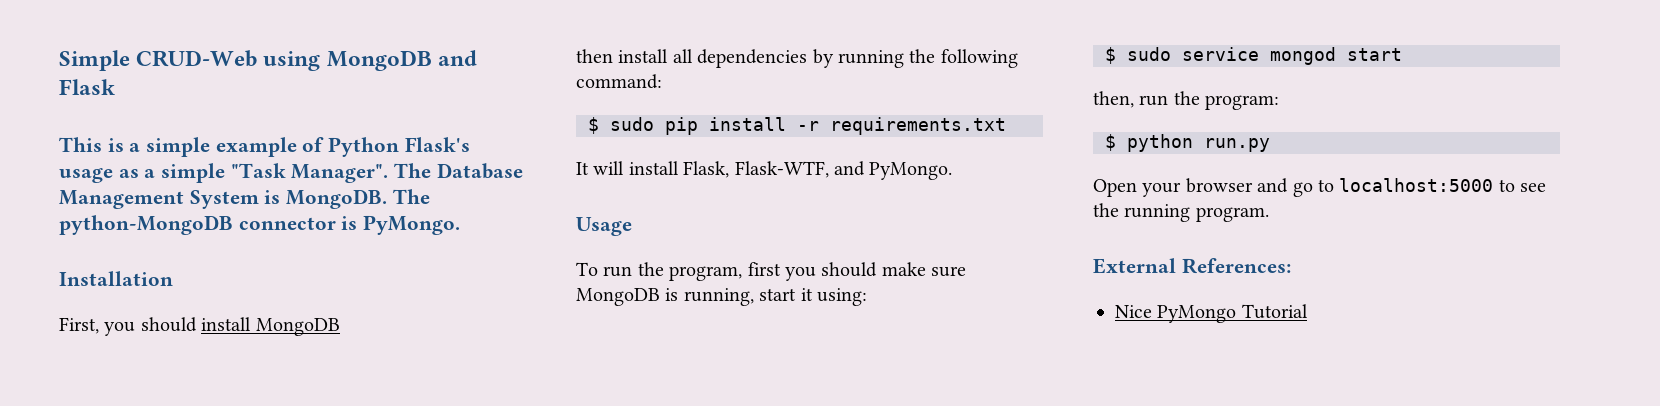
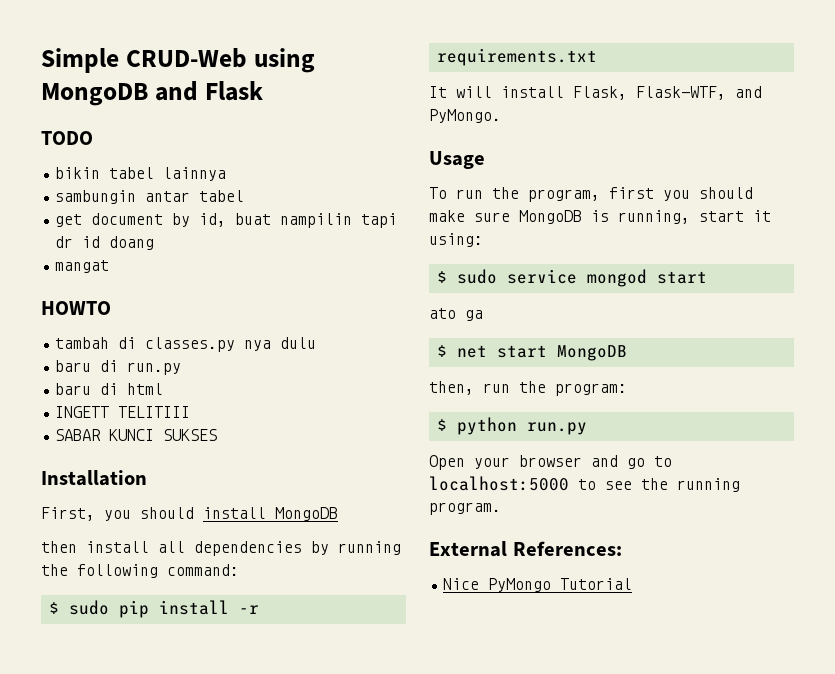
[59,137,470,157] [59,163,523,183] [59,189,430,209] [59,215,461,235] This is a simple example of Python Flask's usage as a simple "Task Manager". The Database Management System is MongoDB. The python-MongoDB connector is PyMongo. -> [41,131,93,145] [55,167,227,181] [55,190,245,204] [55,213,398,228] [55,236,155,250] [55,260,110,273] [41,301,111,315] [55,337,317,352] [55,360,182,375] [55,383,164,395] [55,406,191,418] [55,429,218,441] TODO // bikin tabel lainnya // sambungin antar tabel // get document by id, buat nampilin tapi dr id doang // mangat // HOWTO // tambah di classes.py nya dulu // baru di run.py // baru di html // INGETT TELITIII // SABAR KUNCI SUKSES
(1402, 54) none -> [429,308,483,321] [436,345,627,361] // ato ga // $ net start MongoDB

